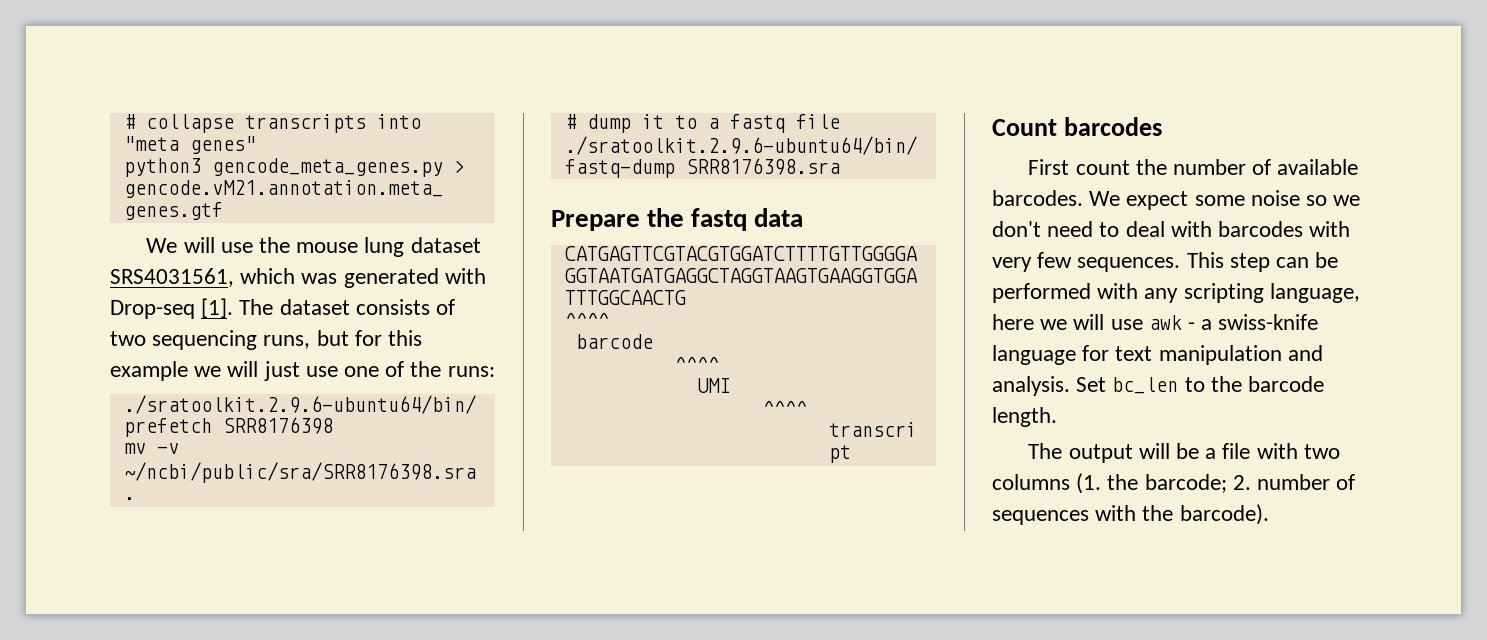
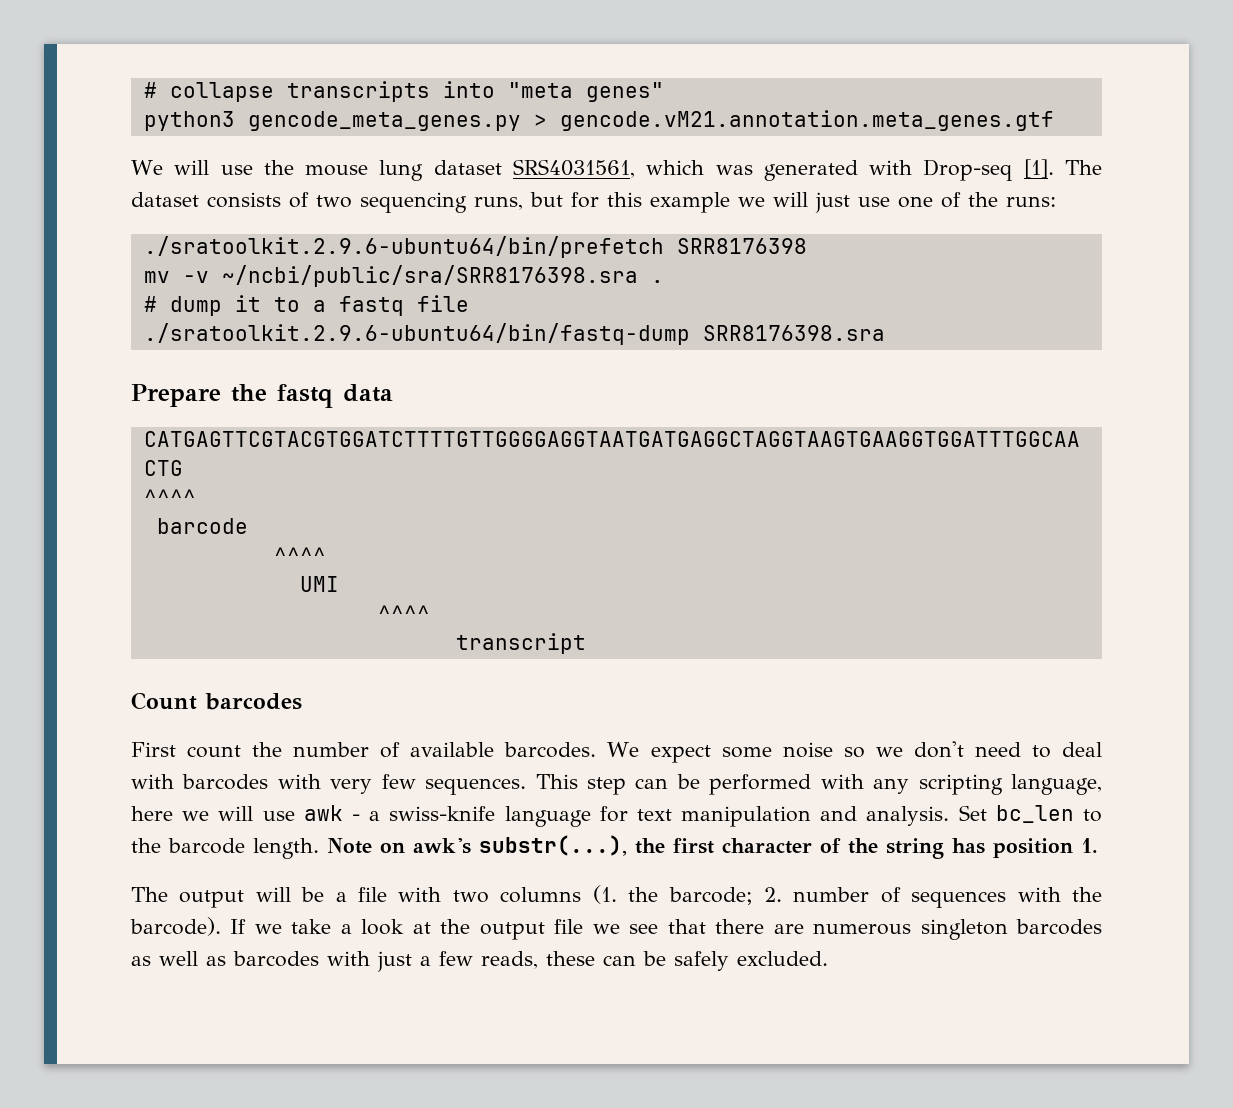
(1057, 417) none -> [327,835,1098,859] Note on awk's substr(...), the first character of the string has position 1.
(1269, 514) none -> [230,919,1103,940] [131,951,828,972] If we take a look at the output file we see that there are numerous singleton barcodes as well as barcodes with just a few reads, these can be safely excluded.

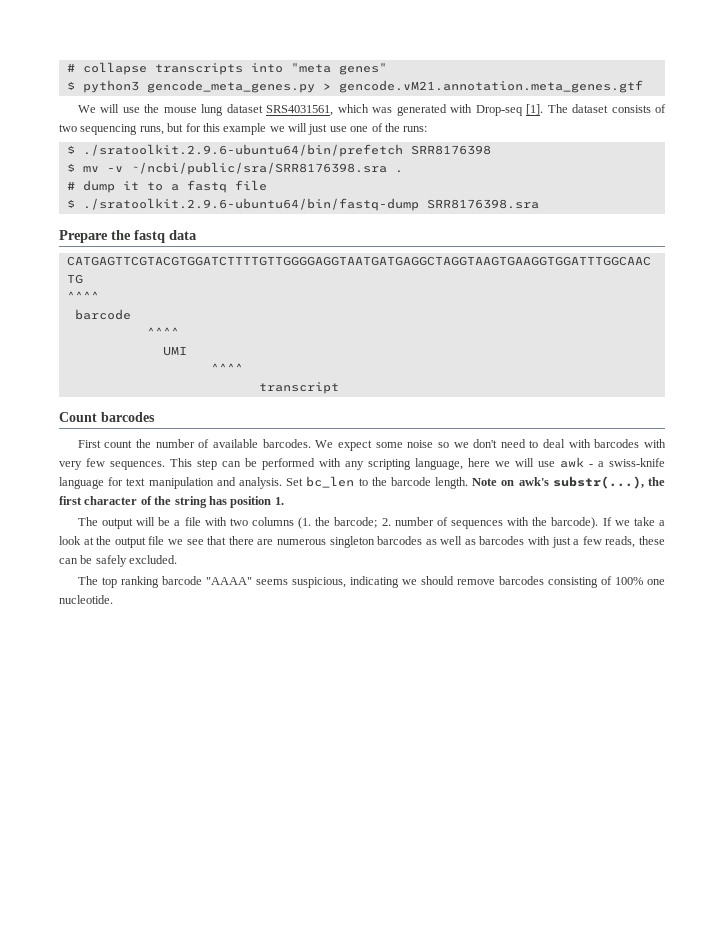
(664, 92) none -> [66,81,75,90] $
(1056, 201) none -> [66,145,75,154] $
(807, 246) none -> [66,163,75,172] $
(469, 303) none -> [66,199,75,208] $
(828, 958) none -> [77,576,665,588] [59,595,113,604] // The top ranking barcode "AAAA" seems suspicious, indicating we should remove barcodes consisting of 100% one nucleotide.

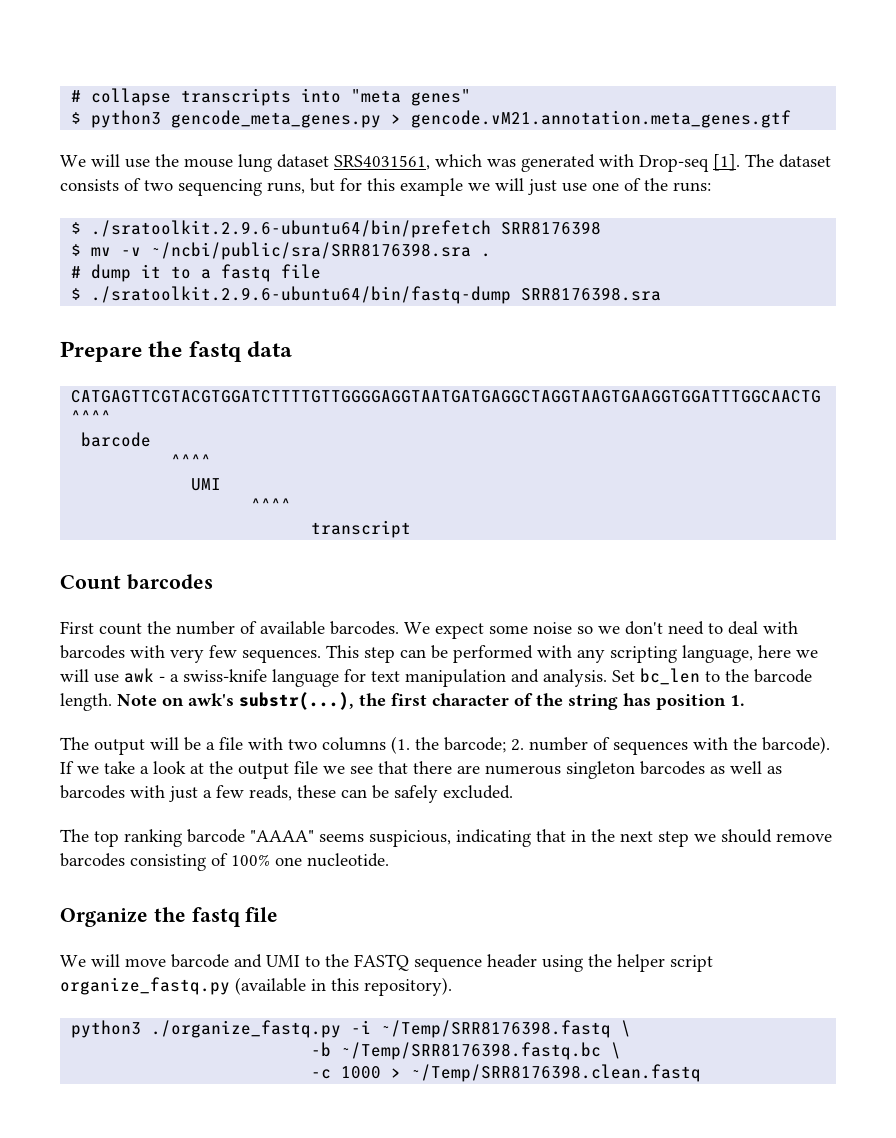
(399, 582) none -> [536,829,689,847] that in the next step
(113, 599) none -> [60,907,279,927] [60,954,713,972] [60,977,452,996] [71,1020,632,1038] [311,1042,622,1060] [311,1064,702,1082] // Organize the fastq file // We will move barcode and UMI to the FASTQ sequence header using the helper script organize_fastq.py (available in this repository). // python3 ./organize_fastq.py -i ~/Temp/SRR8176398.fastq \ // -b ~/Temp/SRR8176398.fastq.bc \ // -c 1000 > ~/Temp/SRR8176398.clean.fastq

